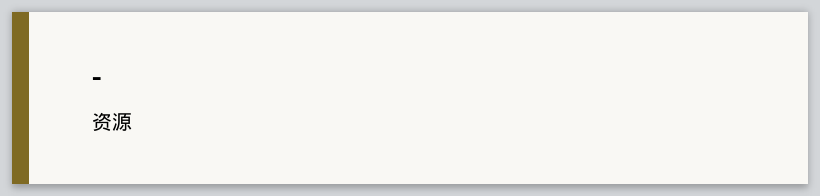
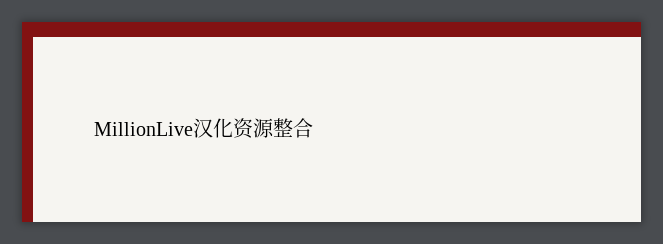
[92,77,101,87] [92,112,132,132] - // 资源 -> [94,118,313,139] MillionLive汉化资源整合

